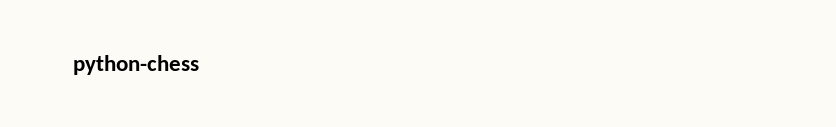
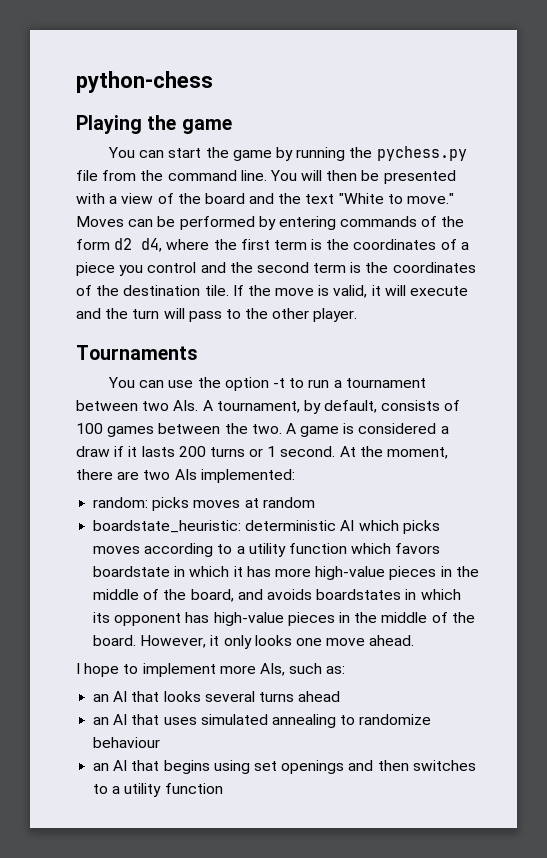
(199, 65) none -> [76,115,232,134] [108,146,467,161] [76,170,456,184] [76,193,455,204] [76,216,465,230] [76,238,469,252] [76,262,476,276] [76,285,469,298] [76,308,358,322] [76,345,198,360] [108,377,426,391] [76,400,461,414] [76,423,449,437] [76,446,449,459] [76,469,295,483] [93,497,315,511] [93,520,440,534] [93,543,441,557] [93,566,479,580] [93,589,461,602] [93,612,475,626] [93,635,415,649] [76,663,346,677] [93,691,341,702] [93,714,432,728] [93,737,161,748] [93,760,476,774] [93,783,223,797] // Playing the game // You can start the game by running the pychess.py file from the command line. You will then be presented with a view of the board and the text "White to move." Moves can be performed by entering commands of the form d2 d4, where the first term is the coordinates of a piece you control and the second term is the coordinates of the destination tile. If the move is valid, it will execute and the turn will pass to the other player. // Tournaments // You can use the option -t to run a tournament between two AIs. A tournament, by default, consists of 100 games between the two. A game is considered a draw if it lasts 200 turns or 1 second. At the moment, there are two AIs implemented: // random: picks moves at random // boardstate_heuristic: deterministic AI which picks moves according to a utility function which favors boardstate in which it has more high-value pieces in the middle of the board, and avoids boardstates in which its opponent has high-value pieces in the middle of the board. However, it only looks one move ahead. // I hope to implement more AIs, such as: // an AI that looks several turns ahead // an AI that uses simulated annealing to randomize behaviour // an AI that begins using set openings and then switches to a utility function

